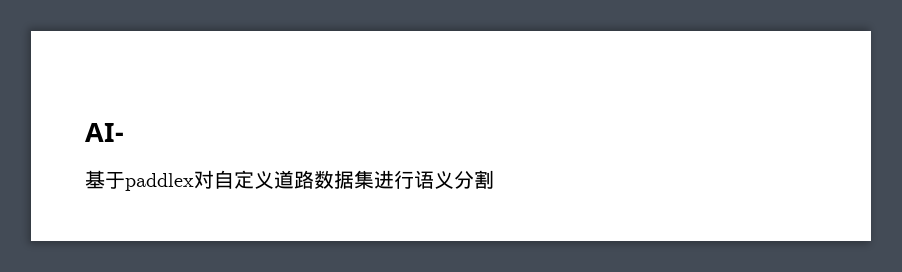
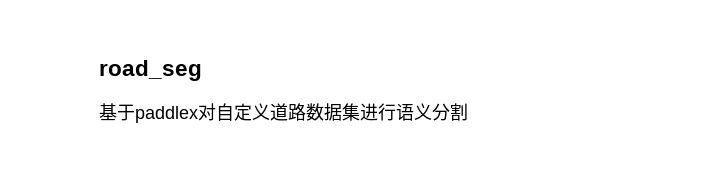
[85,123,124,142] AI- -> [99,60,202,81] road_seg

